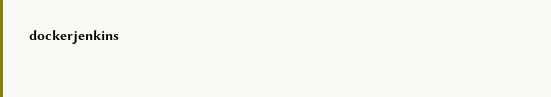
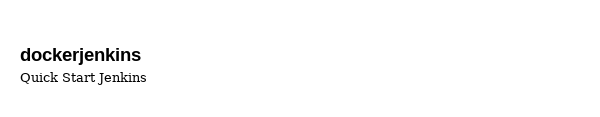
(119, 37) none -> [20,72,147,85] // Quick Start Jenkins

